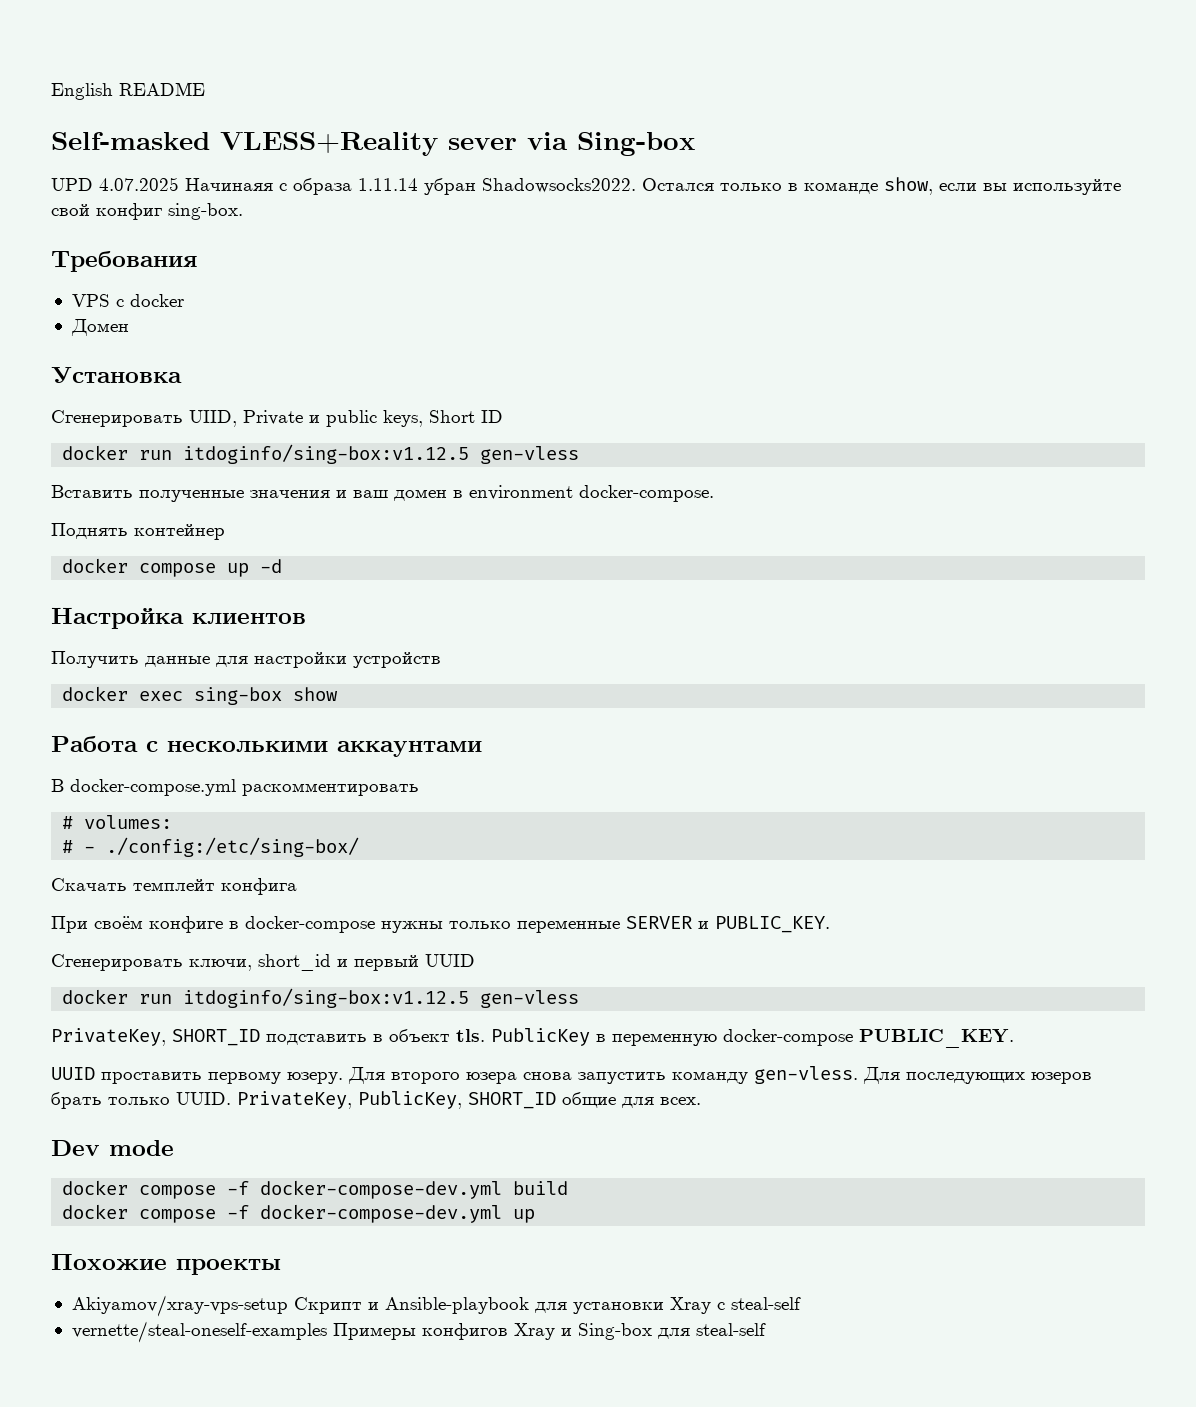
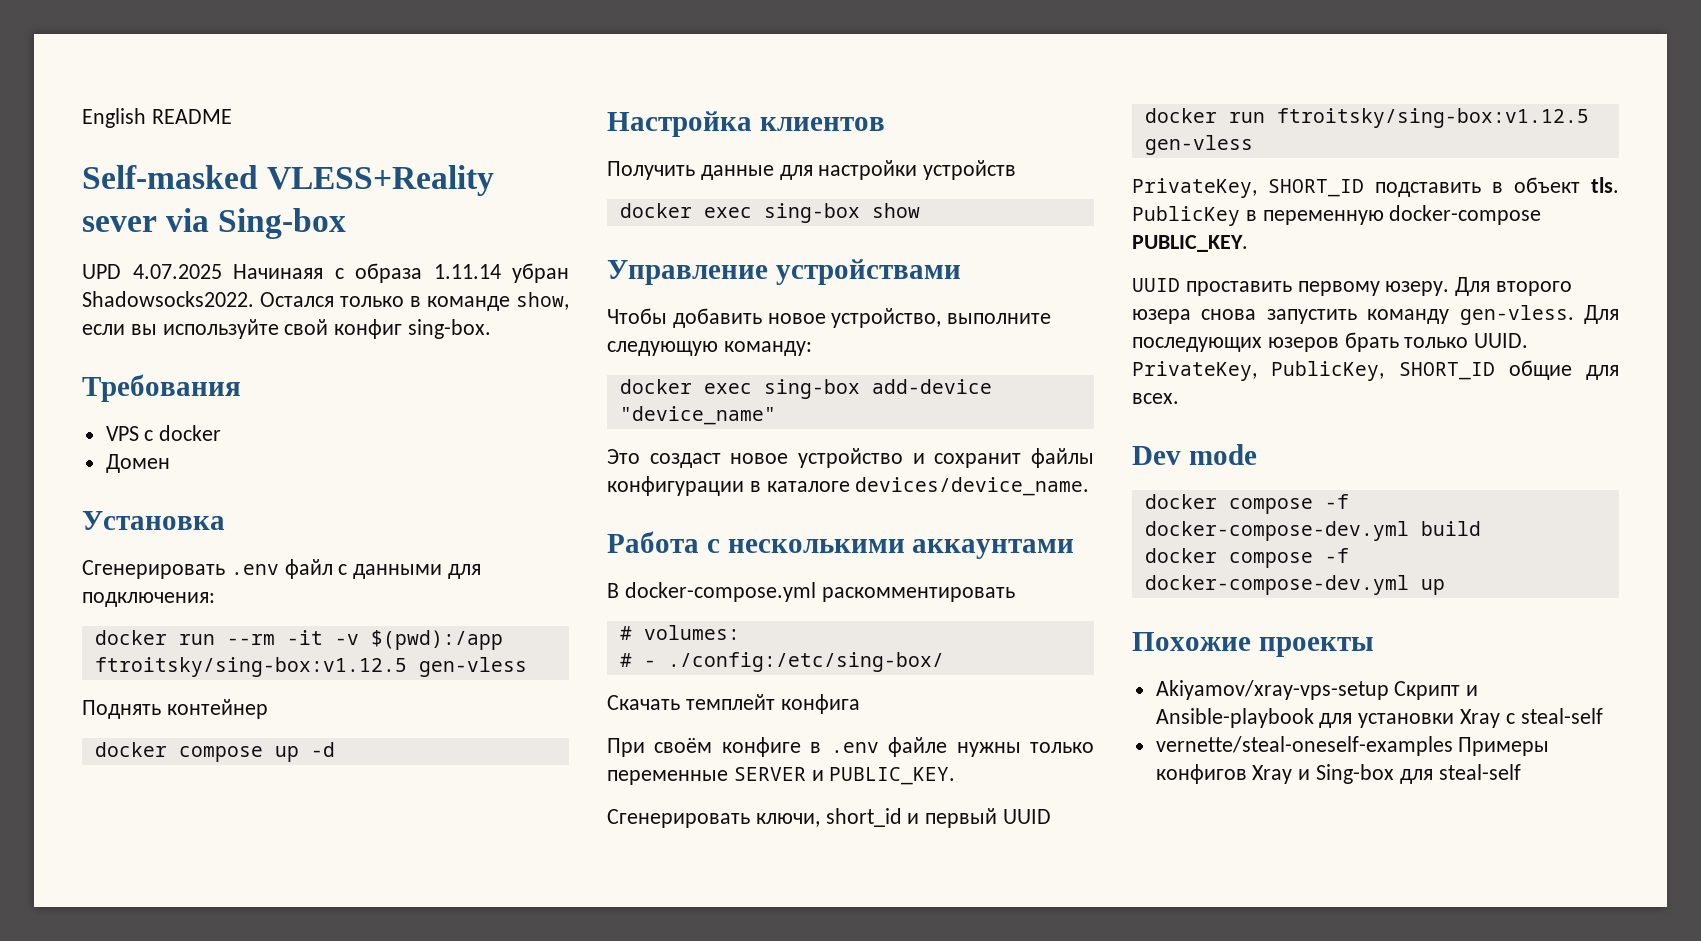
[189,410,503,427] [62,444,580,464] [51,485,714,502] UIID, Private и public keys, Short ID // docker run itdoginfo/sing-box:v1.12.5 gen-vless // Вставить полученные значения и ваш домен в environment docker-compose. -> [230,559,482,579] [82,592,215,607] [94,630,503,650] [94,657,527,677] .env файл с данными для подключения: // docker run --rm -it -v $(pwd):/app ftroitsky/sing-box:v1.12.5 gen-vless
(339, 694) none -> [607,259,961,285] [607,308,1052,328] [607,341,812,356] [619,379,992,399] [619,406,776,425] [607,448,1094,468] [607,476,1090,496] // Управление устройствами // Чтобы добавить новое устройство, выполните следующую команду: // docker exec sing-box add-device "device_name" // Это создаст новое устройство и сохранит файлы конфигурации в каталоге devices/device_name.
[245,916,375,933] docker-compose -> [830,737,948,757] .env файле
[183,988,470,1008] itdoginfo/sing-box:v1.12.5 -> [1276,108,1589,128] ftroitsky/sing-box:v1.12.5

